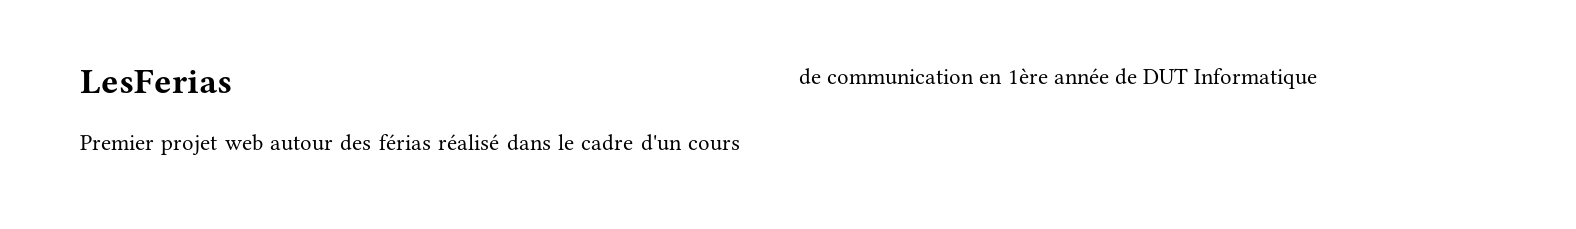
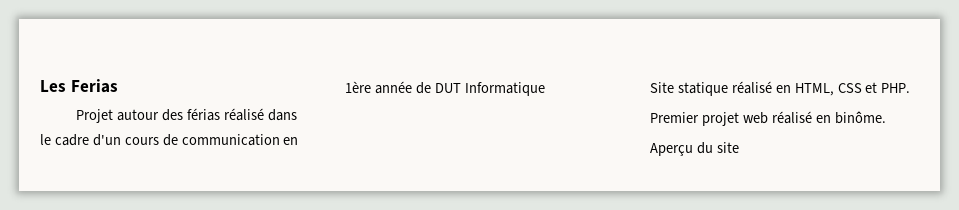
[80,69,232,94] [80,134,263,156] LesFerias // Premier projet web -> [40,79,118,93] [76,109,114,123] Les Ferias // Projet
(1318, 78) none -> [650,81,911,96] [650,111,886,126] [650,142,739,156] // Site statique réalisé en HTML, CSS et PHP. // Premier projet web réalisé en binôme. // Aperçu du site

